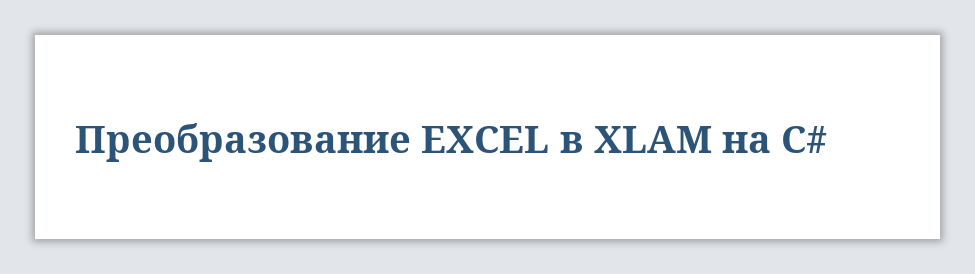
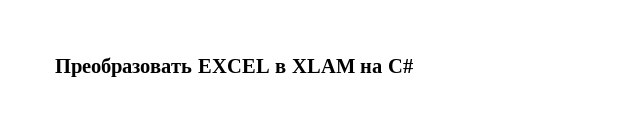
[75,123,411,162] Преобразование -> [55,57,192,77] Преобразовать

